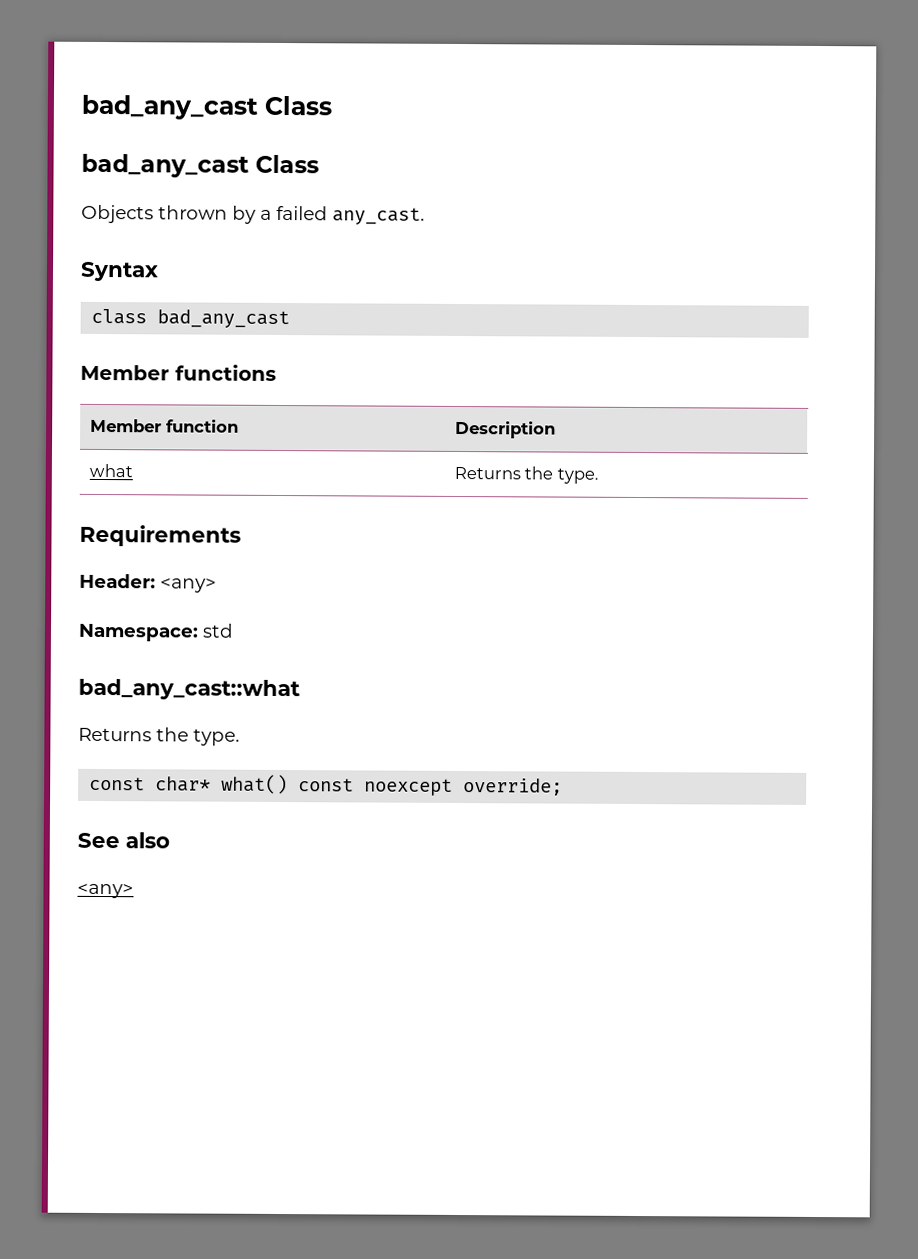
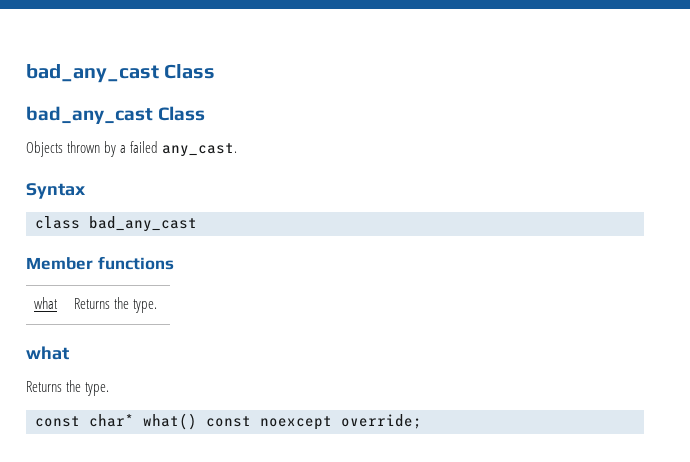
[89,418,239,433] [454,420,556,439] // Member function | Description -> (174, 263) none
[79,524,241,547] [79,573,217,593] [78,623,234,642] [78,678,300,701] Requirements // Header: <any> // Namespace: std // bad_any_cast::what -> [26,346,69,360] what
[77,832,170,849] [77,883,134,899] // See also // <any> -> (422, 421) none

